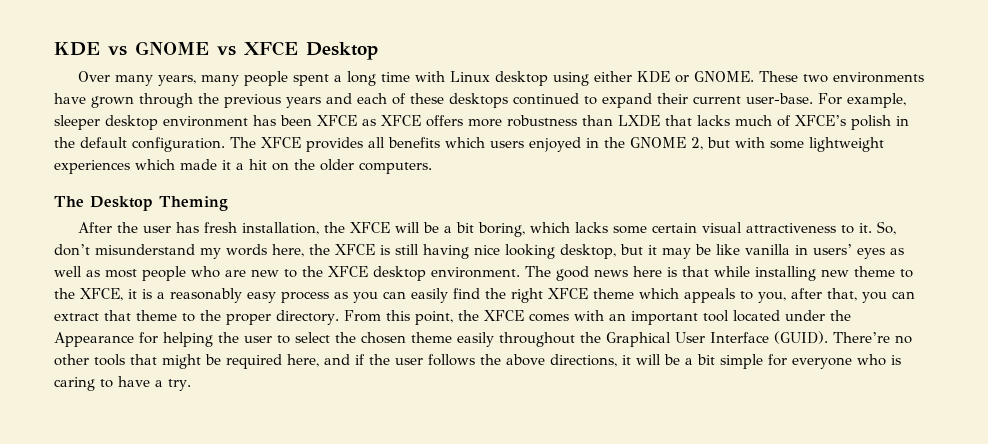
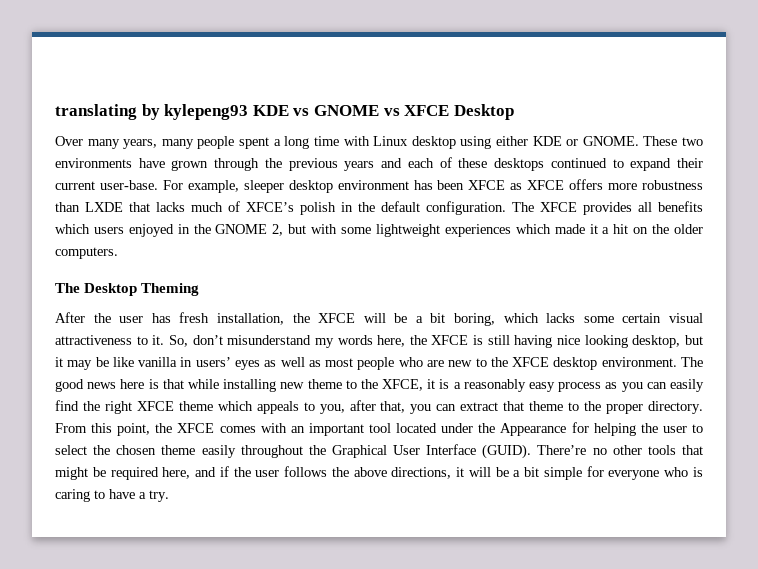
(54, 49) none -> [55,104,249,120] translating by kylepeng93

